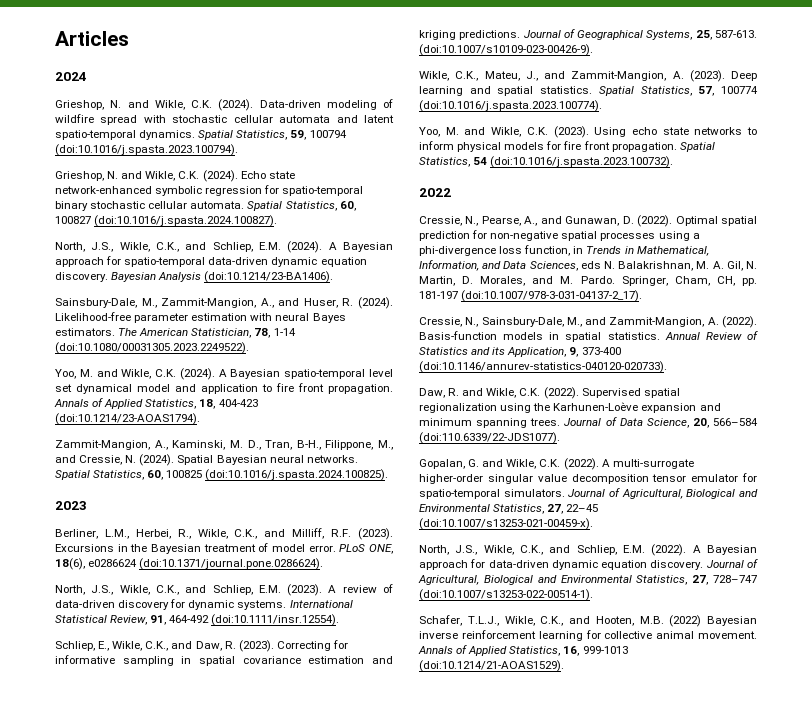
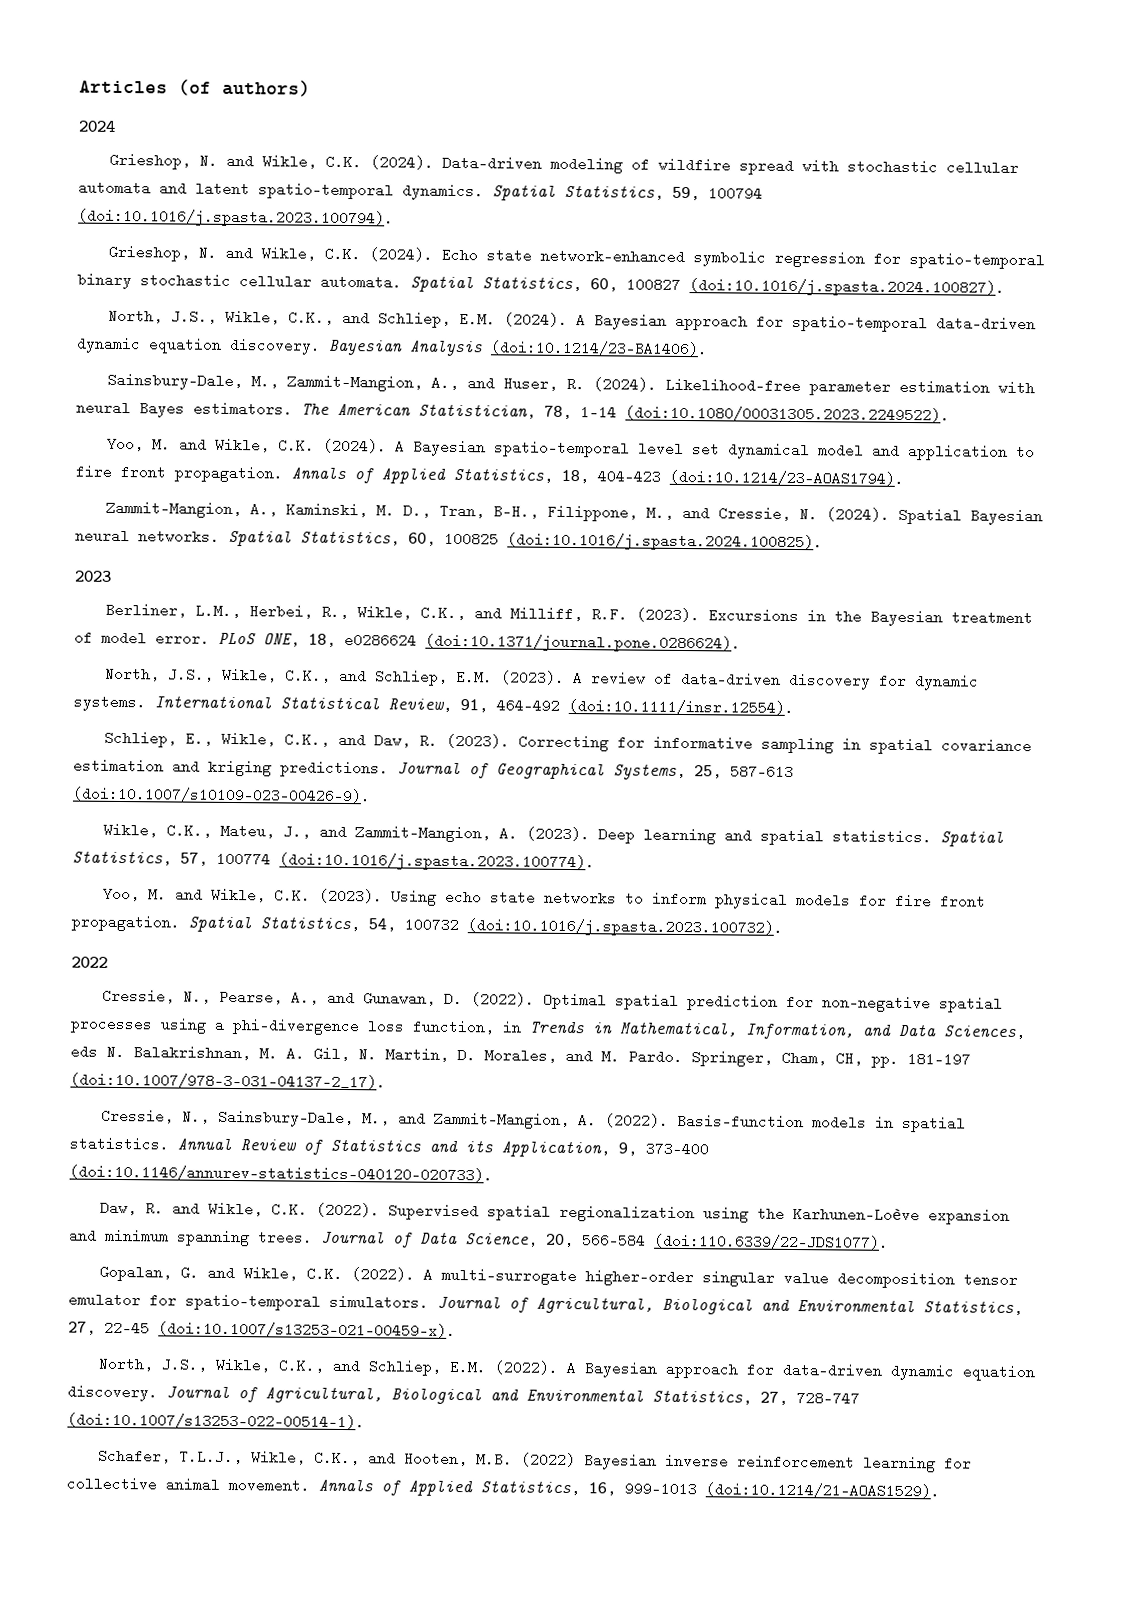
(129, 38) none -> [178,79,311,97] (of authors)
[55,558,85,570] 18(6), -> [308,632,336,647] 18,
[715,30,757,38] 587-613. -> [730,764,794,779] 587-613
[473,157,488,165] 54 -> [368,917,459,933] 54, 100732

